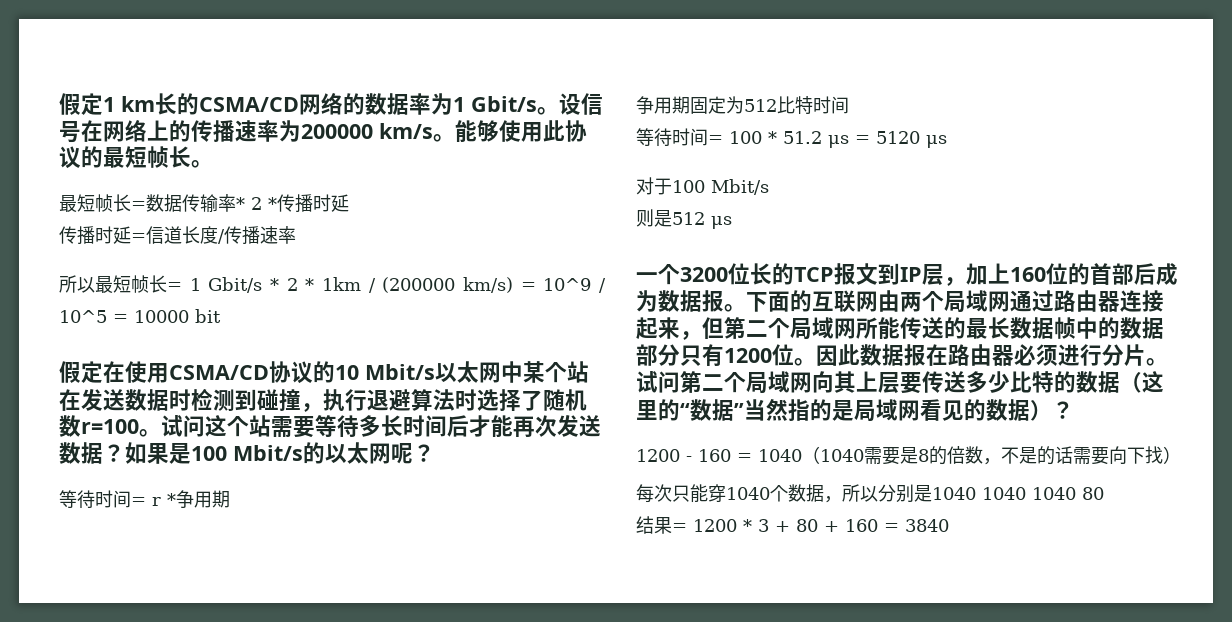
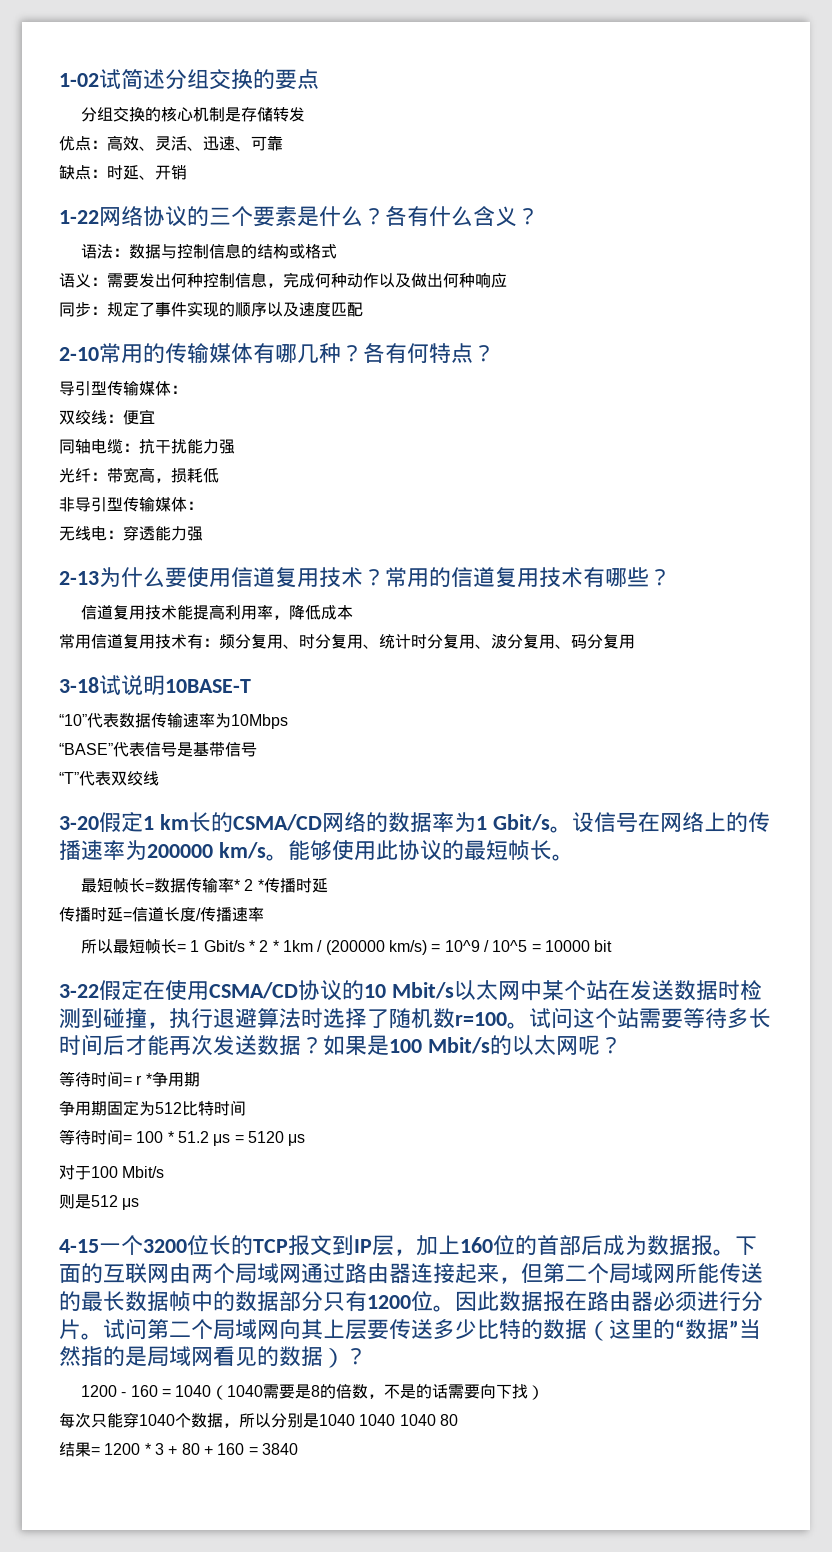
(59, 104) none -> [59,69,319,90] [81,107,306,122] [59,135,283,151] [59,165,187,180] [59,206,539,227] [81,243,338,259] [59,272,507,288] [59,301,363,317] [59,343,495,364] [59,381,187,396] [59,409,155,425] [59,439,235,454] [59,467,219,483] [59,497,203,512] [59,525,203,541] [59,567,671,588] [81,604,354,620] [59,634,635,649] [59,675,251,696] [59,713,288,729] [59,742,257,757] [59,771,159,786] [59,816,99,830] 1-02试简述分组交换的要点 // 分组交换的核心机制是存储转发 // 优点：高效、灵活、迅速、可靠 // 缺点：时延、开销 // 1-22网络协议的三个要素是什么？各有什么含义？ // 语法：数据与控制信息的结构或格式 // 语义：需要发出何种控制信息，完成何种动作以及做出何种响应 // 同步：规定了事件实现的顺序以及速度匹配 // 2-10常用的传输媒体有哪几种？各有何特点？ // 导引型传输媒体： // 双绞线：便宜 // 同轴电缆：抗干扰能力强 // 光纤：带宽高，损耗低 // 非导引型传输媒体： // 无线电：穿透能力强 // 2-13为什么要使用信道复用技术？常用的信道复用技术有哪些？ // 信道复用技术能提高利用率，降低成本 // 常用信道复用技术有：频分复用、时分复用、统计时分复用、波分复用、码分复用 // 3-18试说明10BASE-T // “10”代表数据传输速率为10Mbps // “BASE”代表信号是基带信号 // “T”代表双绞线 // 3-20
(221, 316) none -> [59,984,99,998] 3-22
(732, 222) none -> [59,1239,99,1253] 4-15

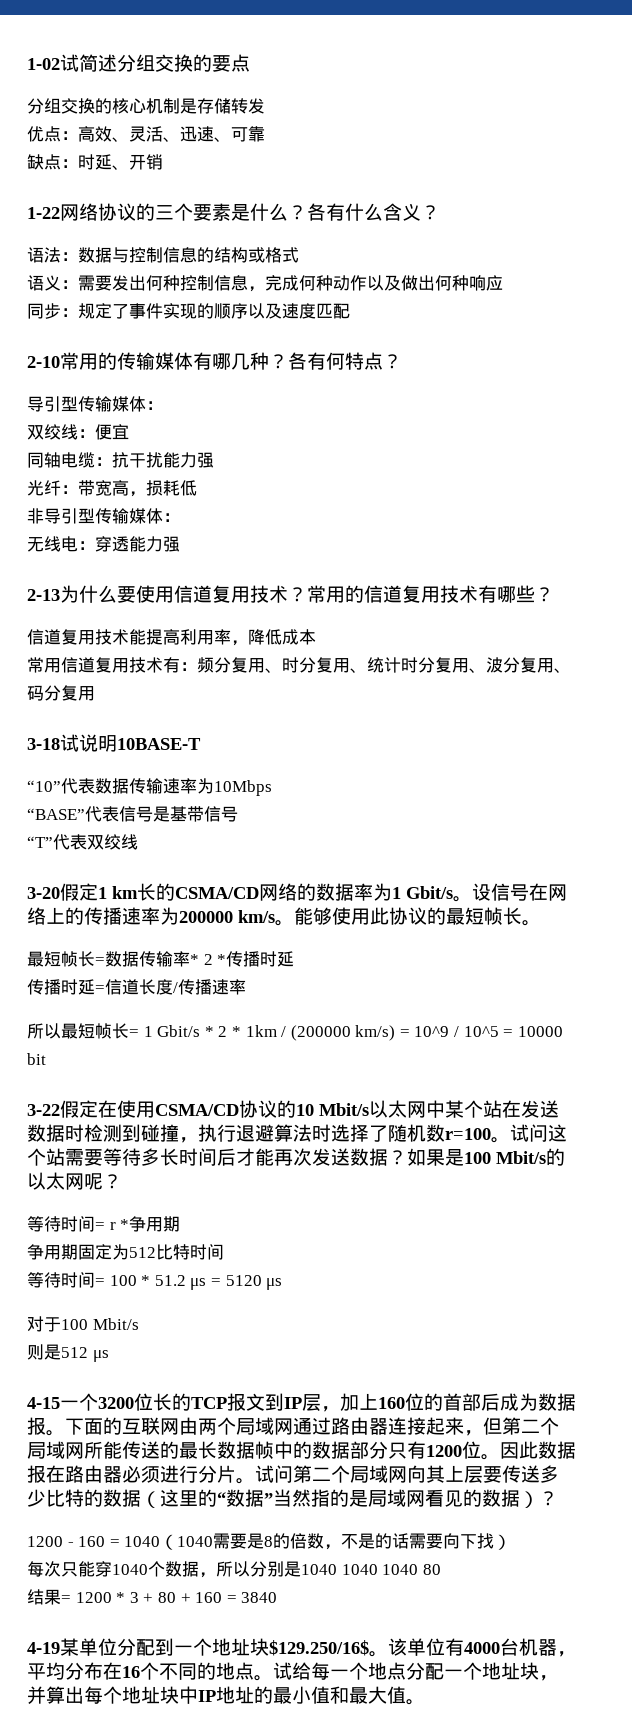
(298, 1449) none -> [27,1638,576,1657] [27,1662,558,1681] [27,1686,425,1705] // 4-19某单位分配到一个地址块$129.250/16$。该单位有4000台机器，平均分布在16个不同的地点。试给每一个地点分配一个地址块，并算出每个地址块中IP地址的最小值和最大值。

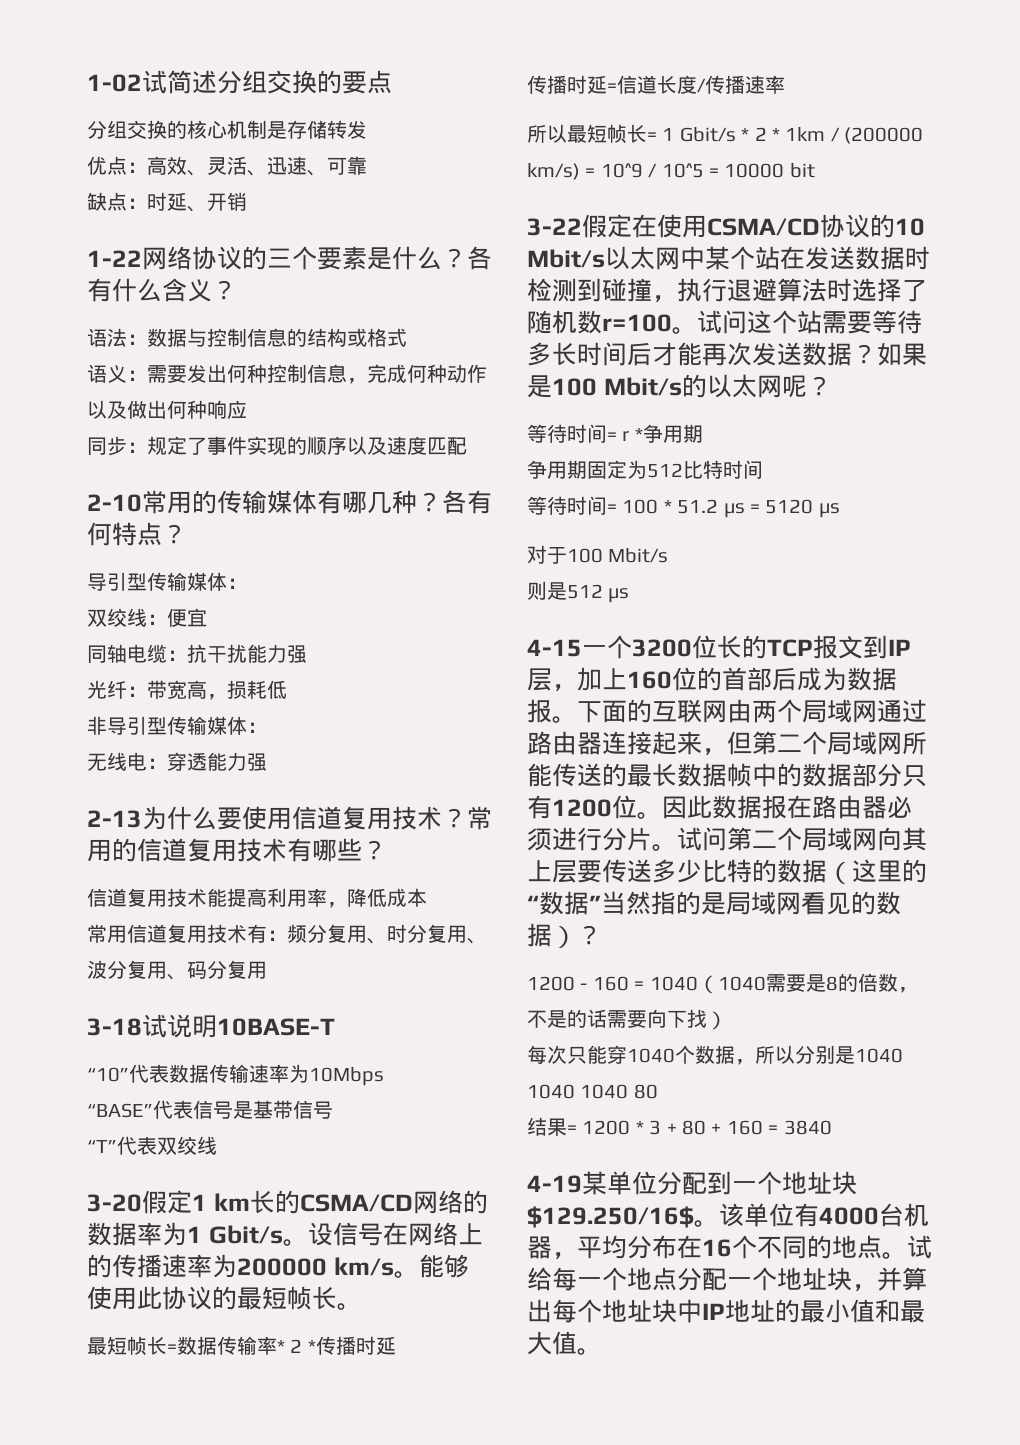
[367,657,486,673] 统计时分复用、 -> (487, 941) none

